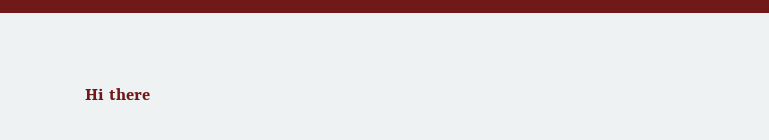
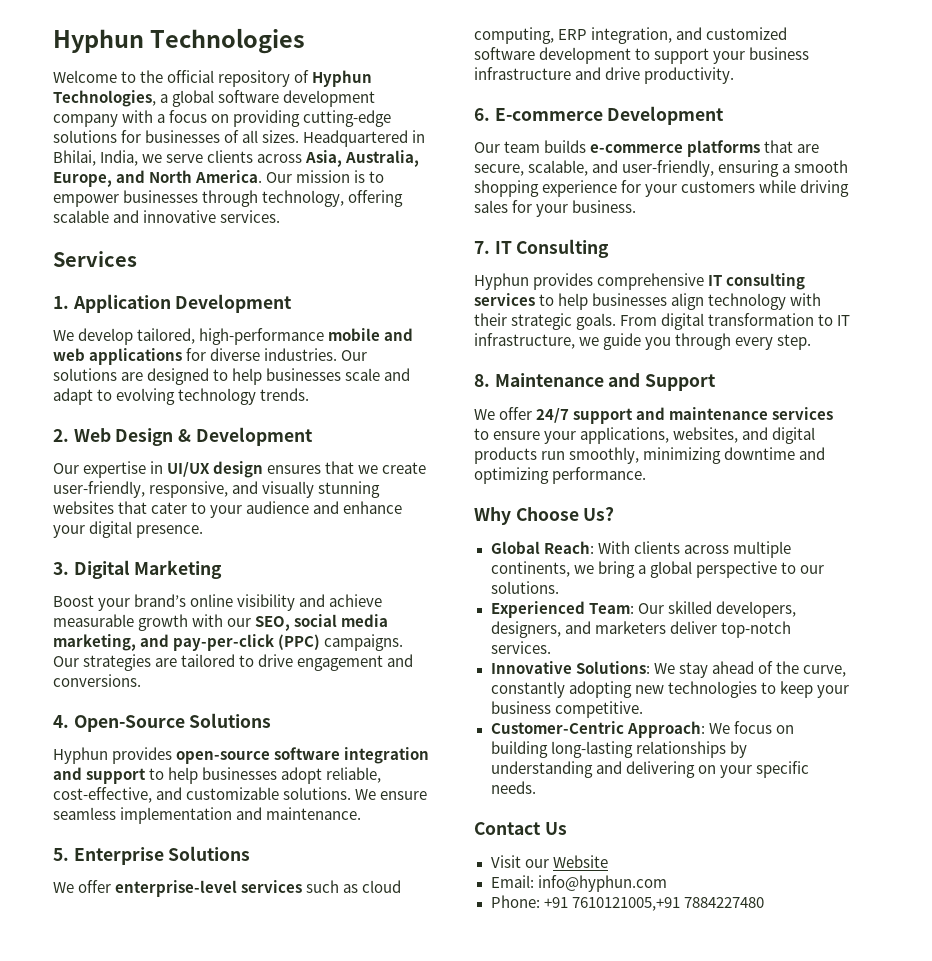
[85,88,151,100] Hi there -> [53,28,306,54] [53,70,373,87] [53,90,376,107] [53,110,392,127] [53,130,426,147] [53,150,420,167] [53,170,385,187] [53,190,404,207] [53,210,281,223] [53,251,137,267] [53,294,293,313] [53,328,414,345] [53,348,368,365] [53,368,411,385] [53,388,310,405] [53,427,313,446] [53,461,427,478] [53,481,381,498] [53,501,403,518] [53,521,204,538] [53,560,223,579] [53,594,383,611] [53,614,389,631] [53,634,404,651] [53,654,414,671] [53,674,141,687] [53,713,272,732] [53,747,430,764] [53,767,382,784] [53,787,428,803] [53,807,362,824] [53,846,251,865] [53,880,402,897] [474,27,788,44] [474,47,810,64] [474,67,735,84] [474,106,725,125] [474,140,820,157] [474,160,849,177] [474,180,850,197] [474,200,637,217] [474,239,610,258] [474,273,806,290] [474,293,822,310] [474,313,851,330] [474,333,812,350] [474,373,717,391] [474,407,834,424] [474,427,816,444] [474,447,826,464] [474,467,647,484] [474,507,615,525] [490,541,791,558] [490,561,824,578] [490,581,559,594] [490,601,796,618] [490,621,791,638] [490,641,551,654] [490,661,846,678] [490,681,849,698] [490,701,643,718] [490,721,794,738] [490,741,747,758] [490,761,809,778] [490,781,536,794] [474,822,567,835] [490,855,608,868] [490,875,667,892] [490,895,764,911] Hyphun Technologies // Welcome to the official repository of Hyphun Technologies, a global software development company with a focus on providing cutting-edge solutions for businesses of all sizes. Headquartered in Bhilai, India, we serve clients across Asia, Australia, Europe, and North America. Our mission is to empower businesses through technology, offering scalable and innovative services. // Services // 1. Application Development // We develop tailored, high-performance mobile and web applications for diverse industries. Our solutions are designed to help businesses scale and adapt to evolving technology trends. // 2. Web Design & Development // Our expertise in UI/UX design ensures that we create user-friendly, responsive, and visually stunning websites that cater to your audience and enhance your digital presence. // 3. Digital Marketing // Boost your brand’s online visibility and achieve measurable growth with our SEO, social media marketing, and pay-per-click (PPC) campaigns. Our strategies are tailored to drive engagement and conversions. // 4. Open-Source Solutions // Hyphun provides open-source software integration and support to help businesses adopt reliable, cost-effective, and customizable solutions. We ensure seamless implementation and maintenance. // 5. Enterprise Solutions // We offer enterprise-level services such as cloud computing, ERP integration, and customized software development to support your business infrastructure and drive productivity. // 6. E-commerce Development // Our team builds e-commerce platforms that are secure, scalable, and user-friendly, ensuring a smooth shopping experience for your customers while driving sales for your business. // 7. IT Consulting // Hyphun provides comprehensive IT consulting services to help businesses align technology with their strategic goals. From digital transformation to IT infrastructure, we guide you through every step. // 8. Maintenance and Support // We offer 24/7 support and maintenance services to ensure your applications, websites, and digital products run smoothly, minimizing downtime and optimizing performance. // Why Choose Us? // Global Reach: With clients across multiple continents, we bring a global perspective to our solutions. // Experienced Team: Our skilled developers, designers, and marketers deliver top-notch services. // Innovative Solutions: We stay ahead of the curve, constantly adopting new technologies to keep your business competitive. // Customer-Centric Approach: We focus on building long-lasting relationships by understanding and delivering on your specific needs. // Contact Us // Visit our Website // Email: info@hyphun.com // Phone: +91 7610121005,+91 7884227480

